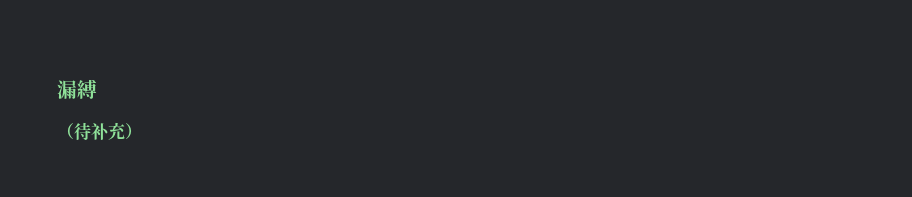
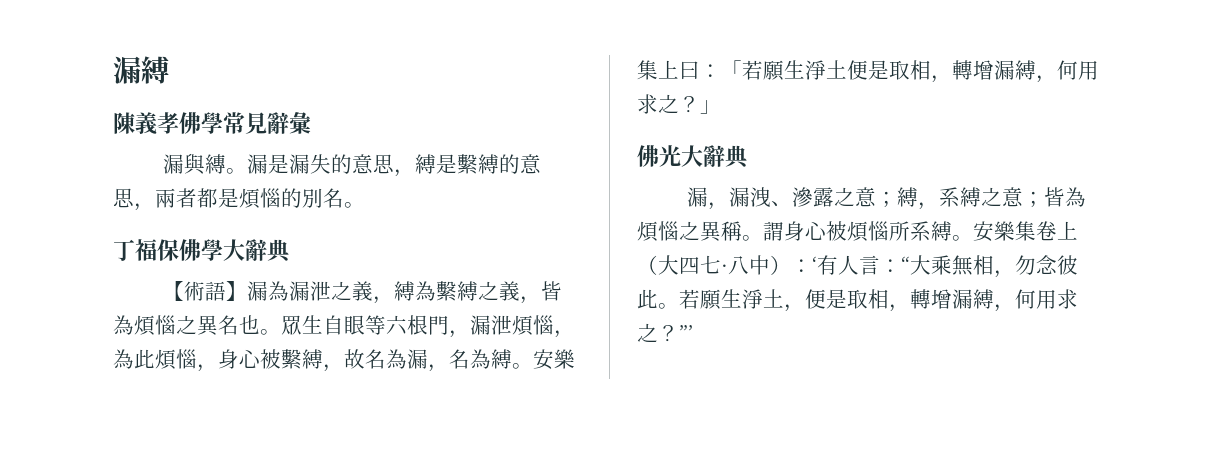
[57,122,142,140] （待补充） -> [113,112,311,134] [162,153,541,177] [113,188,365,211] [113,239,292,263] [162,281,562,304] [113,315,575,338] [113,349,575,372] [637,60,1099,83] [637,94,721,114] [637,145,750,169] [686,187,1086,210] [637,221,1078,242] [637,255,1078,278] [637,289,1078,312] [637,323,693,342] 陳義孝佛學常見辭彙 // 漏與縳。漏是漏失的意思，縛是繫縛的意思，兩者都是煩惱的別名。 // 丁福保佛學大辭典 // 【術語】漏為漏泄之義，縛為繫縛之義，皆為煩惱之異名也。眾生自眼等六根門，漏泄煩惱，為此煩惱，身心被繫縛，故名為漏，名為縛。安樂集上曰：「若願生淨土便是取相，轉增漏縛，何用求之？」 // 佛光大辭典 // 漏，漏洩、滲露之意；縛，系縛之意；皆為煩惱之異稱。謂身心被煩惱所系縛。安樂集卷上（大四七·八中）：‘有人言：“大乘無相，勿念彼此。若願生淨土，便是取相，轉增漏縛，何用求之？”’

